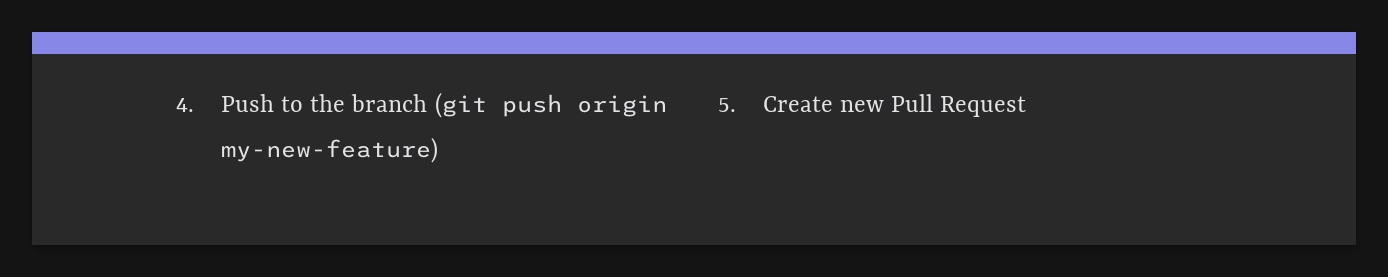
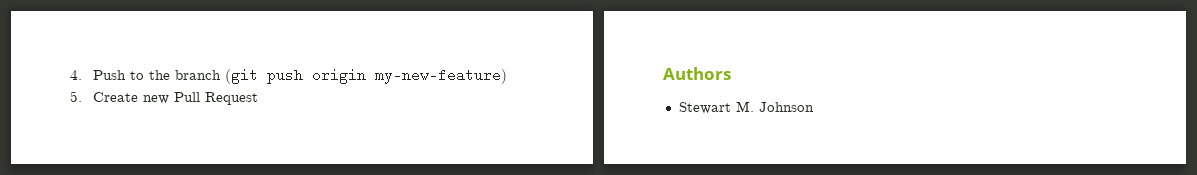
(1027, 106) none -> [663,67,731,80] [678,101,814,114] // Authors // Stewart M. Johnson

